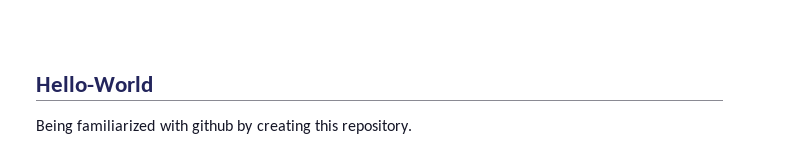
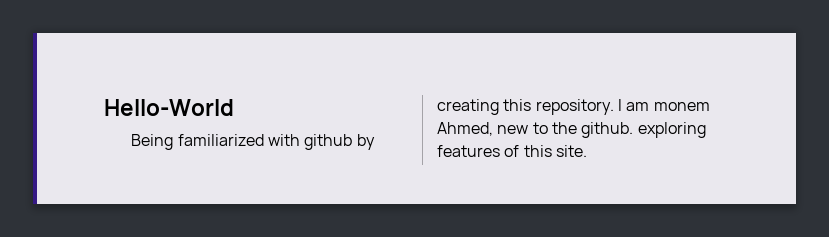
(413, 127) none -> [617,99,710,111] [437,122,706,138] [437,145,587,157] I am monem Ahmed, new to the github. exploring features of this site.

